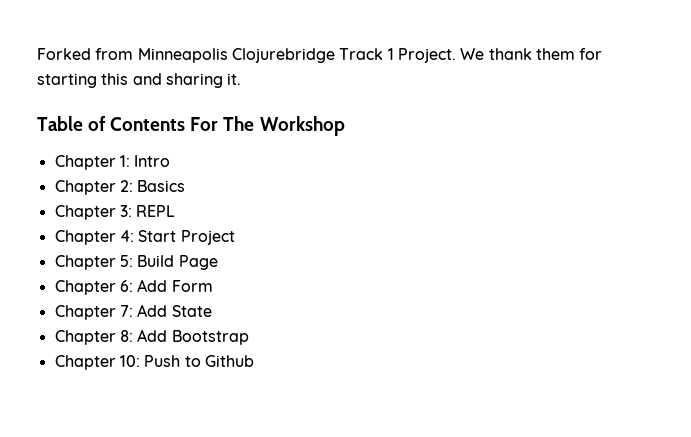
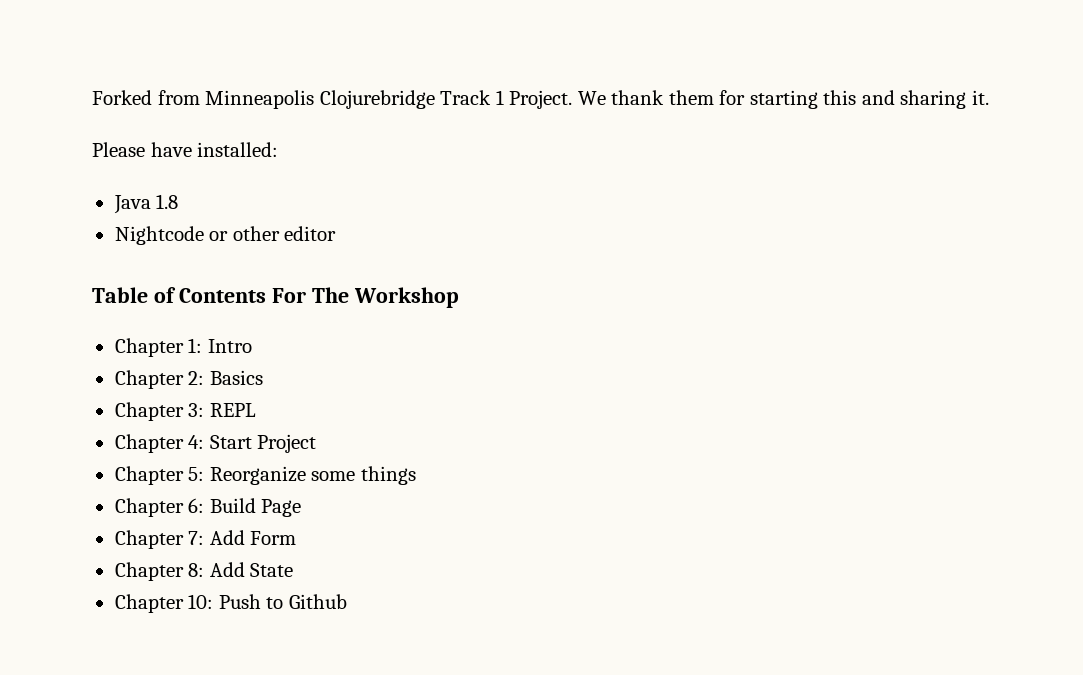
(242, 79) none -> [92,142,279,157] [113,194,179,214] [114,226,337,245] // Please have installed: // Java 1.8 // Nightcode or other editor
(133, 261) none -> [209,466,416,485] [114,498,205,517] Reorganize some things // Chapter 6:
[119,280,133,292] 6: -> [188,531,205,545] 7:
[119,305,133,317] 7: -> [188,563,205,577] 8:
[54,329,249,345] // Chapter 8: Add Bootstrap -> (294, 570) none

